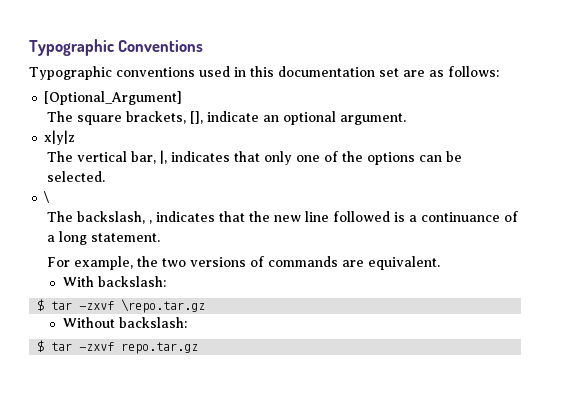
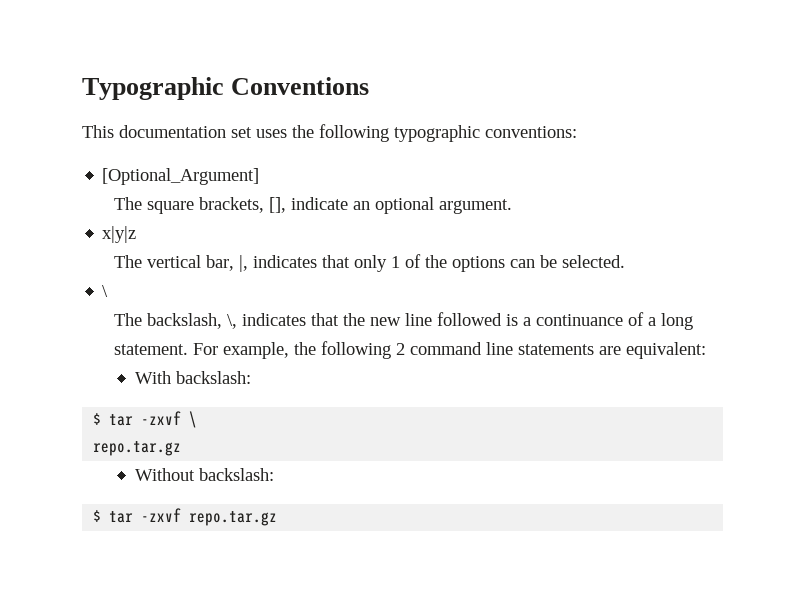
[29,66,499,80] Typographic conventions used in this documentation set are as follows: -> [82,124,577,142] This documentation set uses the following typographic conventions:
[296,155,321,162] one -> [391,256,401,268] 1
[149,220,153,224] , -> [227,314,238,329] \,
(161, 237) // -> (189, 349) none
[162,256,441,270] two versions of commands are equivalent. -> [321,341,707,359] following 2 command line statements are equivalent:
[121,299,206,313] \repo.tar.gz -> [189,411,198,428] [93,441,182,456] \ // repo.tar.gz

